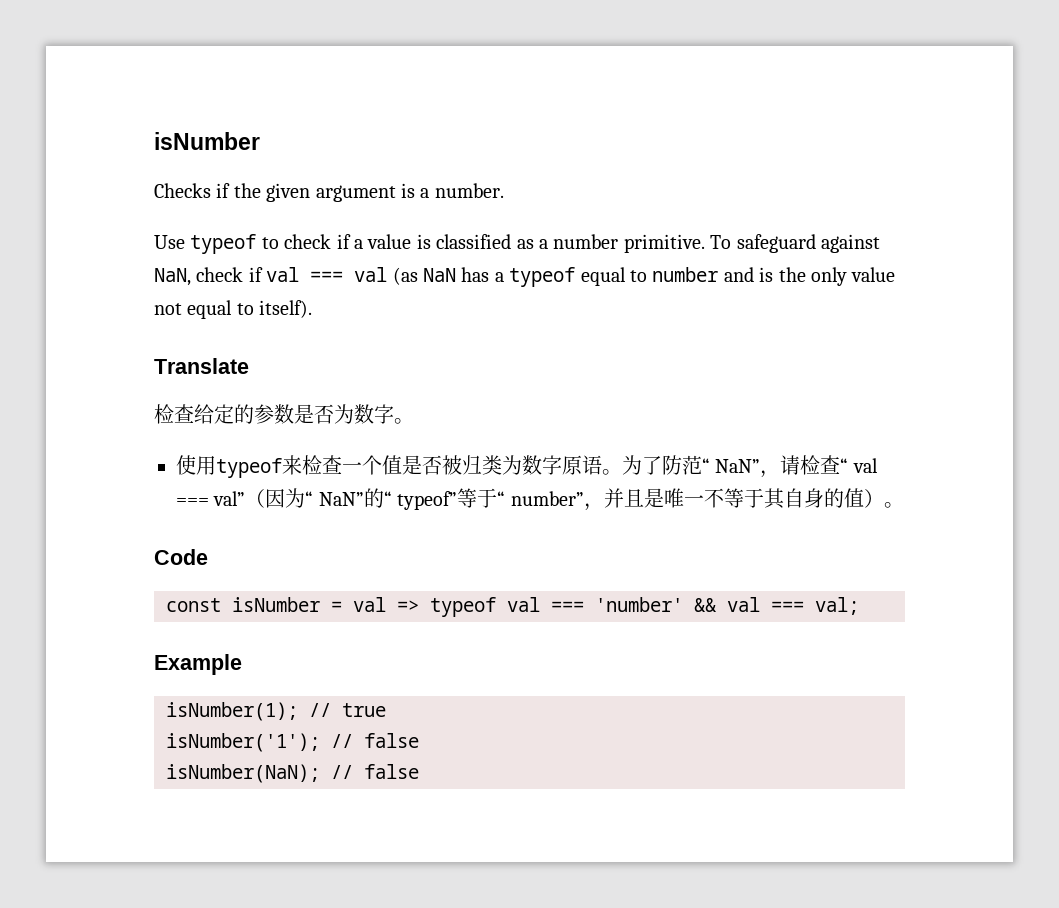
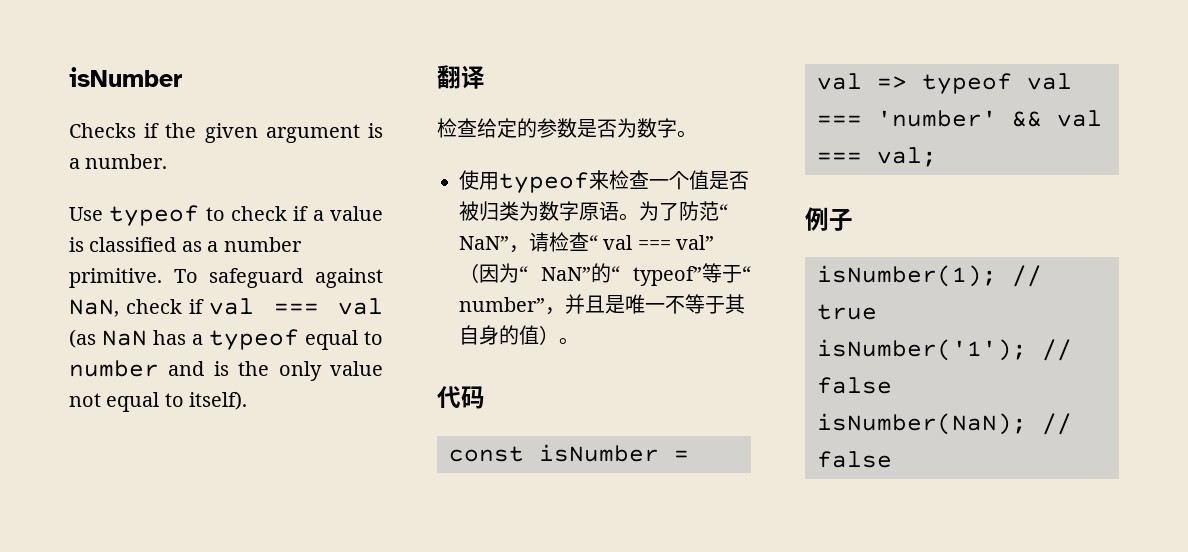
[154,358,249,374] Translate -> [437,65,485,89] 翻译
[154,549,208,565] Code -> [437,386,485,409] 代码
[154,654,242,675] Example -> [805,207,853,231] 例子

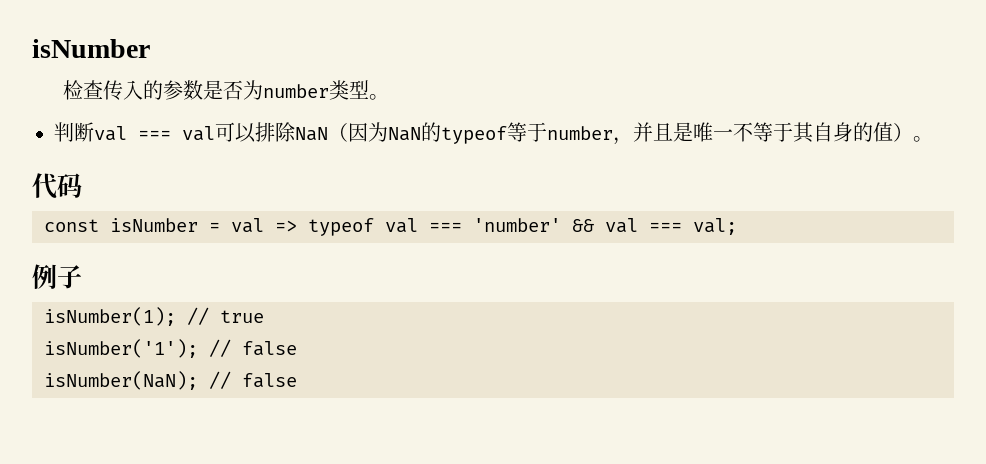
[69,67,182,87] [69,123,383,143] [69,154,168,169] [69,205,384,226] [69,237,302,252] [69,268,384,288] [69,298,383,317] [69,329,383,350] [69,360,383,381] [69,391,248,412] [437,65,485,89] [437,118,517,138] isNumber // Checks if the given argument is a number. // Use typeof to check if a value is classified as a number primitive. To safeguard against NaN, check if val === val (as NaN has a typeof equal to number and is the only value not equal to itself). // 翻译 // 检查给定 -> [32,39,150,58] [62,80,143,100] isNumber // 检查传入
[637,118,697,138] [459,170,749,193] [459,201,728,221] [459,232,715,253] [459,263,751,286] [459,297,545,312] 数字。 // 使用typeof来检查一个值是否被归类为数字原语。为了防范“ NaN”，请检查“ val === val”（因为“ NaN”的“ typeof”等于“ number” -> [262,80,389,100] [54,122,613,144] number类型。 // 判断val === val可以排除NaN（因为NaN的typeof等于number

